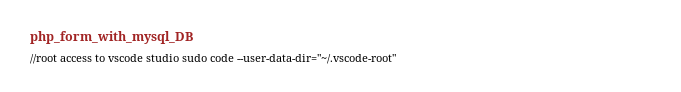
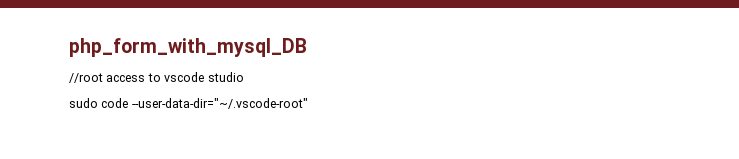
(179, 58) none -> (244, 77) //

